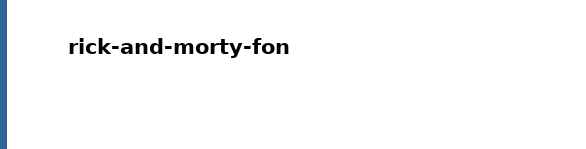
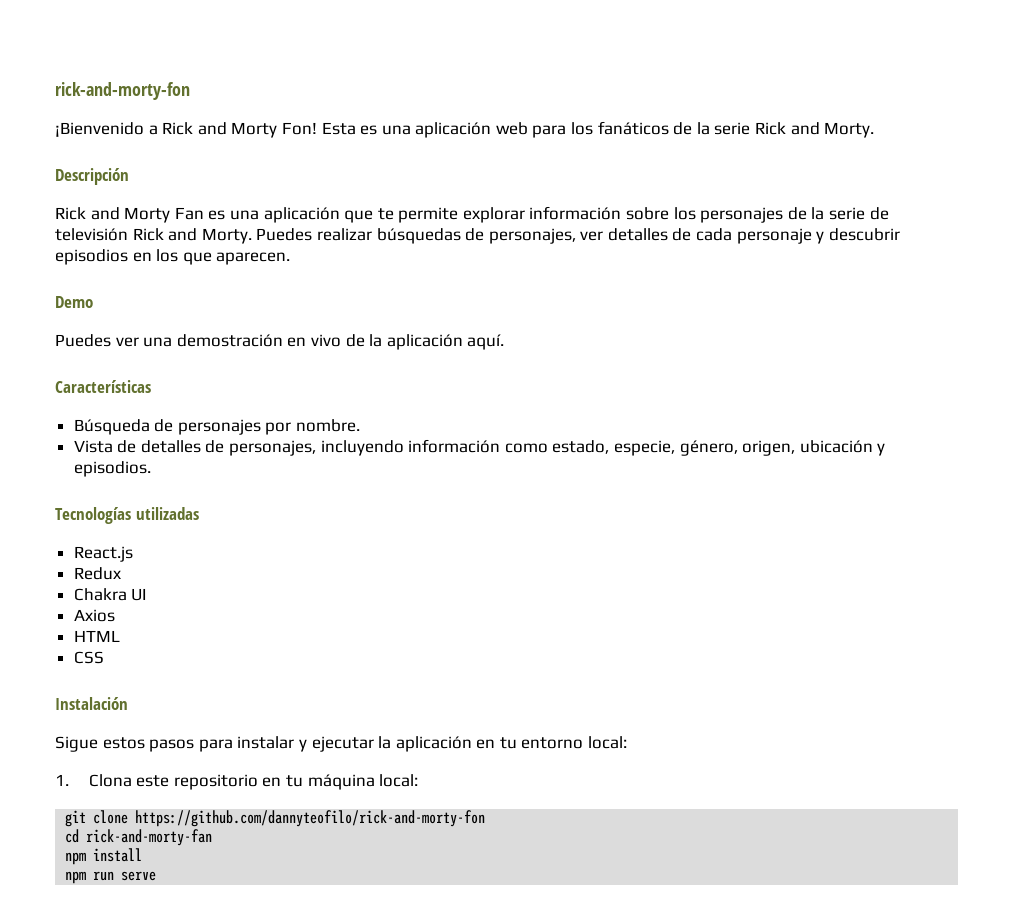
(290, 48) none -> [55,121,875,138] [55,168,129,185] [55,206,889,223] [55,228,900,244] [55,249,291,265] [55,296,93,308] [55,334,505,350] [55,380,151,393] [73,419,361,435] [73,439,886,456] [73,461,151,477] [55,507,199,524] [73,546,133,562] [73,567,121,580] [73,588,148,601] [73,609,115,622] [73,630,120,642] [73,651,104,664] [55,697,128,710] [55,736,628,752] [55,774,419,790] [65,810,486,827] [65,829,213,846] [65,848,143,865] [65,871,157,884] // ¡Bienvenido a Rick and Morty Fon! Esta es una aplicación web para los fanáticos de la serie Rick and Morty. // Descripción // Rick and Morty Fan es una aplicación que te permite explorar información sobre los personajes de la serie de televisión Rick and Morty. Puedes realizar búsquedas de personajes, ver detalles de cada personaje y descubrir episodios en los que aparecen. // Demo // Puedes ver una demostración en vivo de la aplicación aquí. // Características // Búsqueda de personajes por nombre. // Vista de detalles de personajes, incluyendo información como estado, especie, género, origen, ubicación y episodios. // Tecnologías utilizadas // React.js // Redux // Chakra UI // Axios // HTML // CSS // Instalación // Sigue estos pasos para instalar y ejecutar la aplicación en tu entorno local: // 1. Clona este repositorio en tu máquina local: // git clone https://github.com/dannyteofilo/rick-and-morty-fon // cd rick-and-morty-fan // npm install // npm run serve

